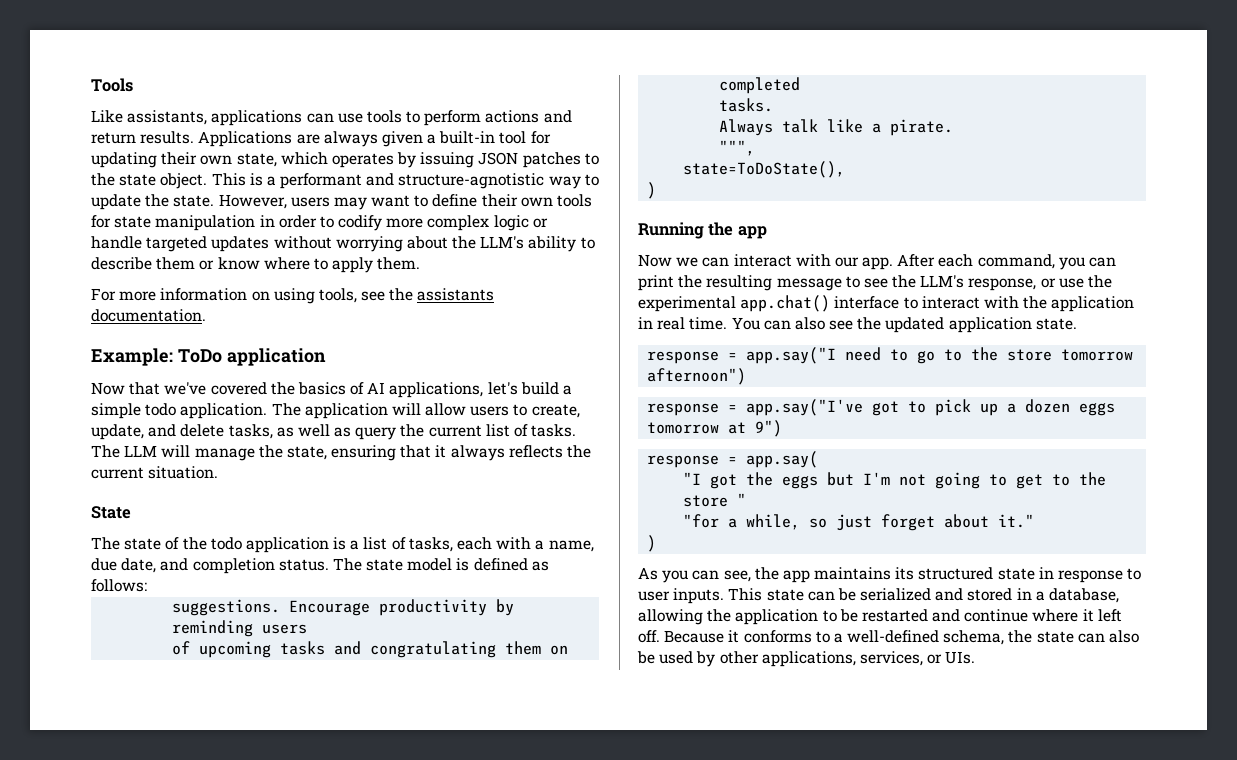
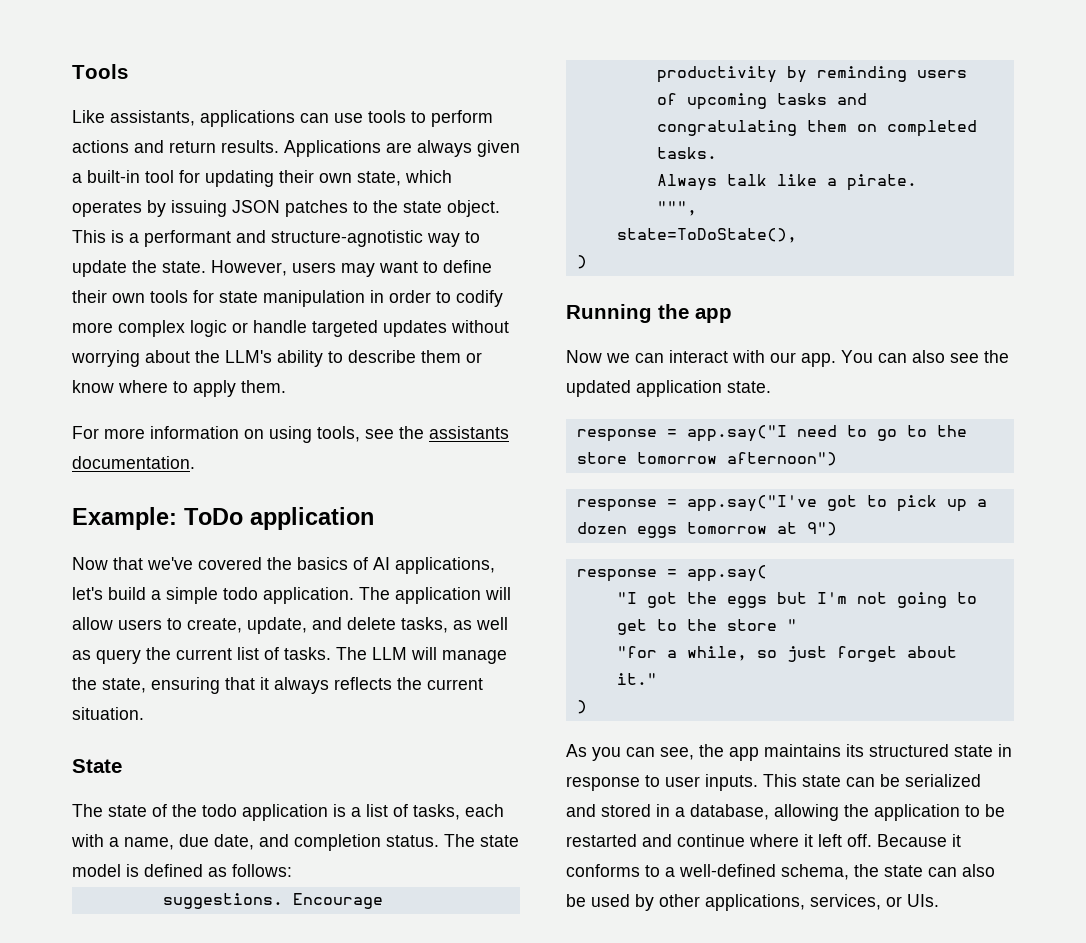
[897,254,1117,270] [638,275,1113,291] [638,295,1135,312] [638,317,728,330] After each command, you can print the resulting message to see the LLM's response, or use the experimental app.chat() interface to interact with the application in real time. -> (836, 360) none

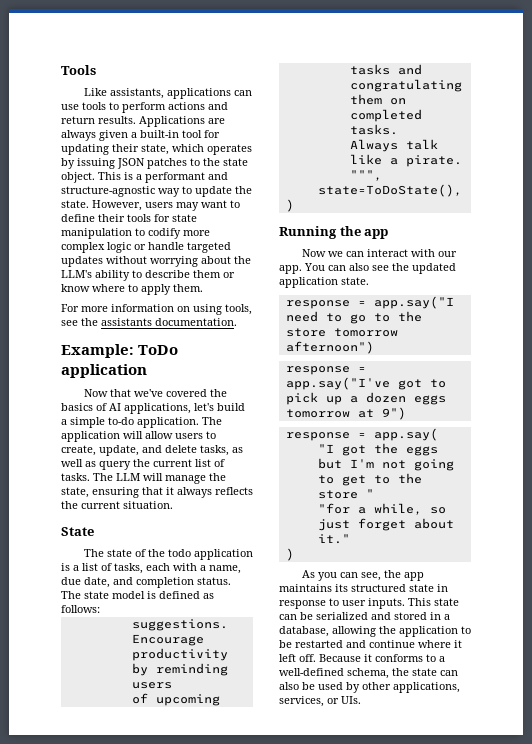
[319,173,352,183] own -> (139, 148) none
[271,230,423,247] structure-agnotistic -> [61,186,155,197] structure-agnostic
[112,293,145,303] own -> (125, 218) none
[370,290,431,303] in order -> (132, 233) none
[223,587,258,600] todo -> [108,417,134,425] to-do

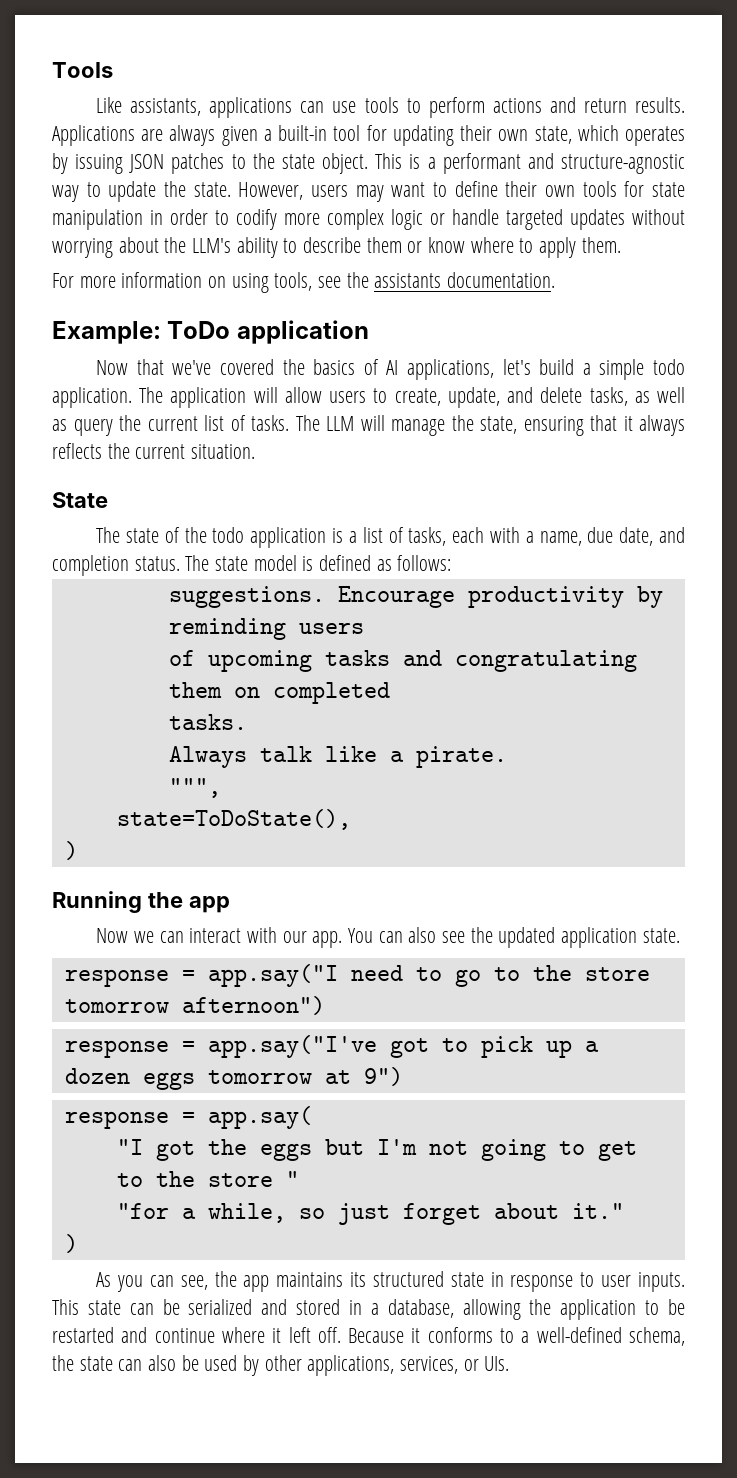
(139, 148) none -> [498,129,529,141] own
(125, 218) none -> [545,185,576,197] own
(132, 233) none -> [150,209,208,225] in order
[108,417,134,425] to-do -> [653,359,685,375] todo

